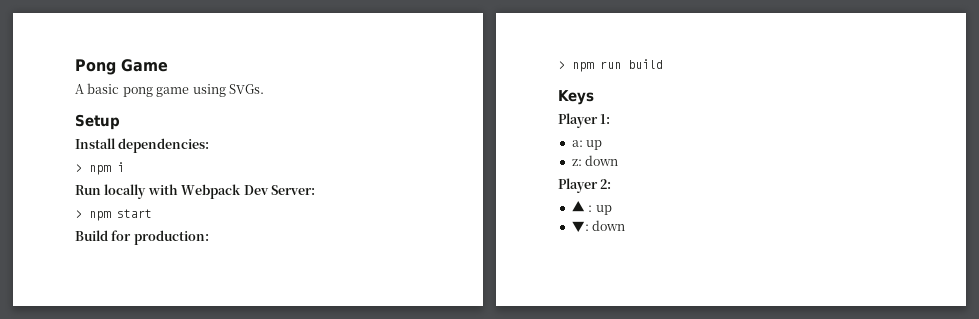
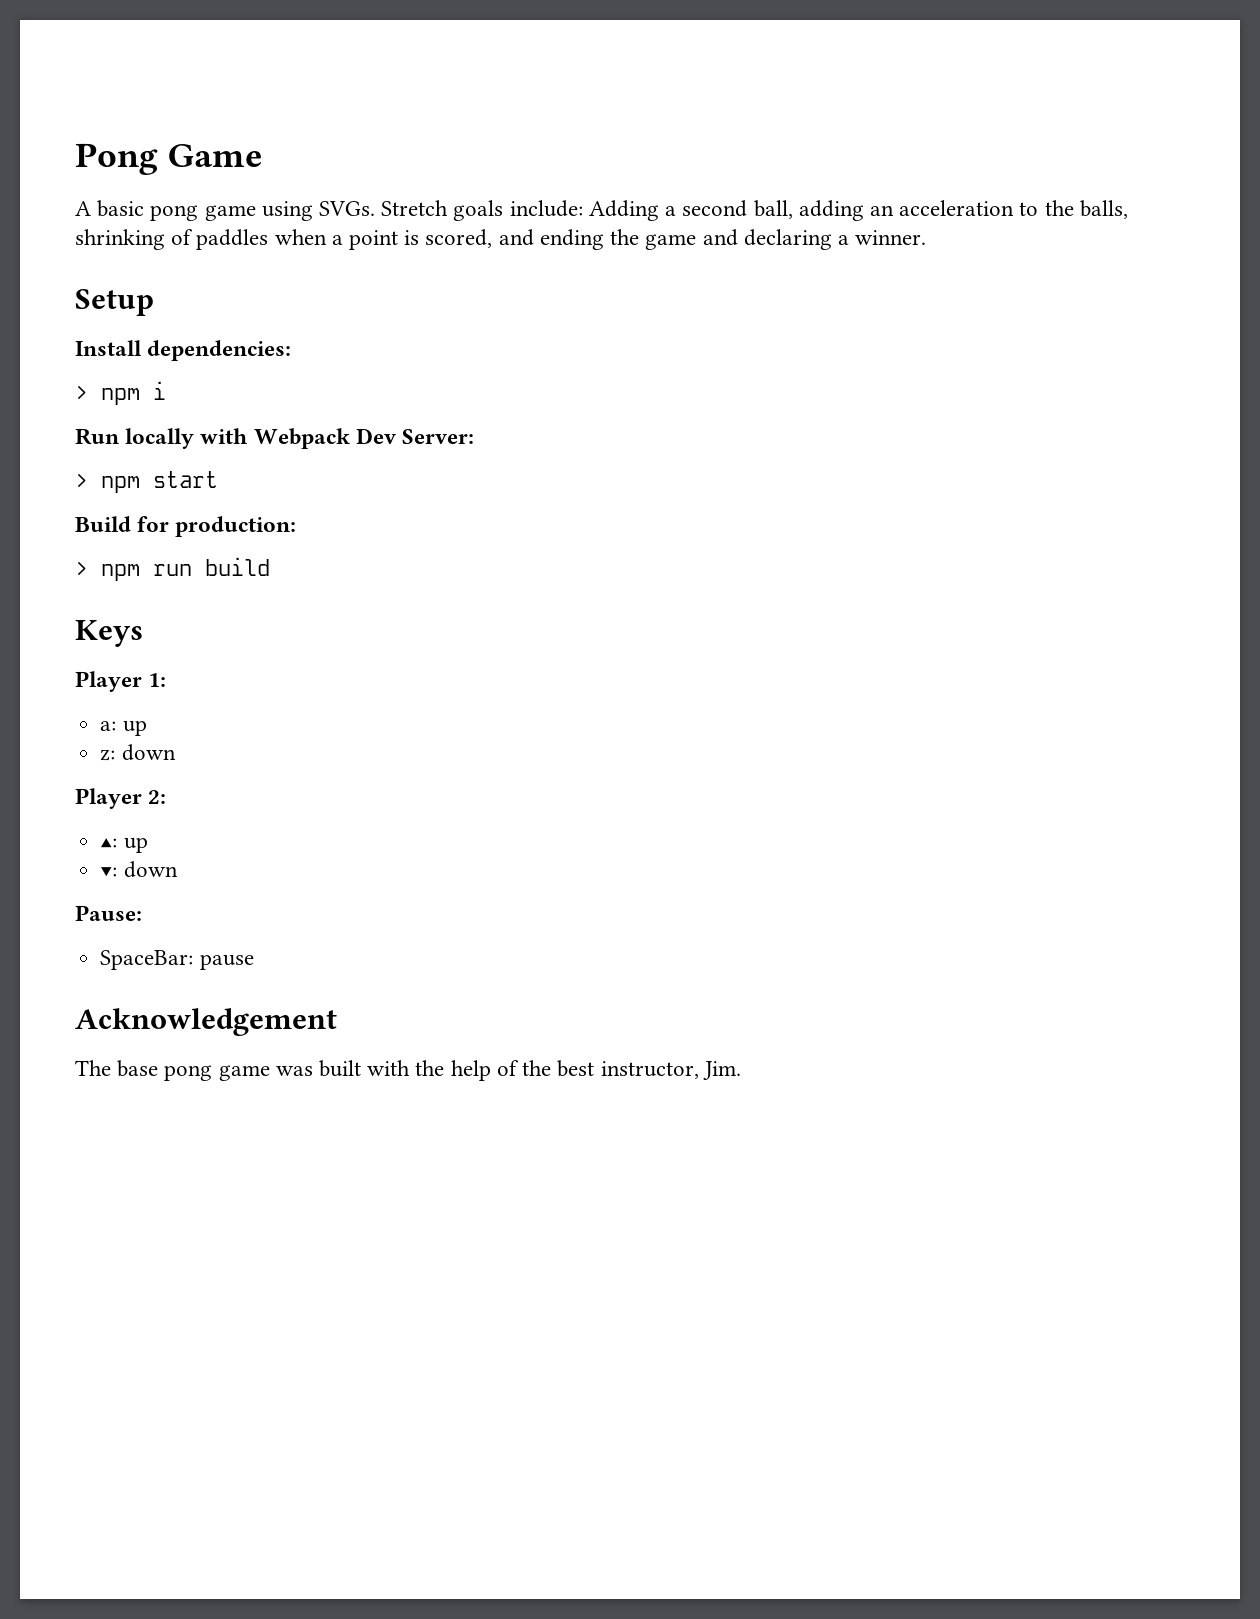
(264, 89) none -> [381,200,1128,221] [75,229,927,250] Stretch goals include: Adding a second ball, adding an acceleration to the balls, shrinking of paddles when a point is scored, and ending the game and declaring a winner.
[571,201,593,212] ▲ : -> [100,838,118,848] ▲:
(626, 225) none -> [75,905,142,921] [100,950,254,970] [75,1008,337,1036] [75,1060,741,1081] // Pause: // SpaceBar: pause // Acknowledgement // The base pong game was built with the help of the best instructor, Jim.

